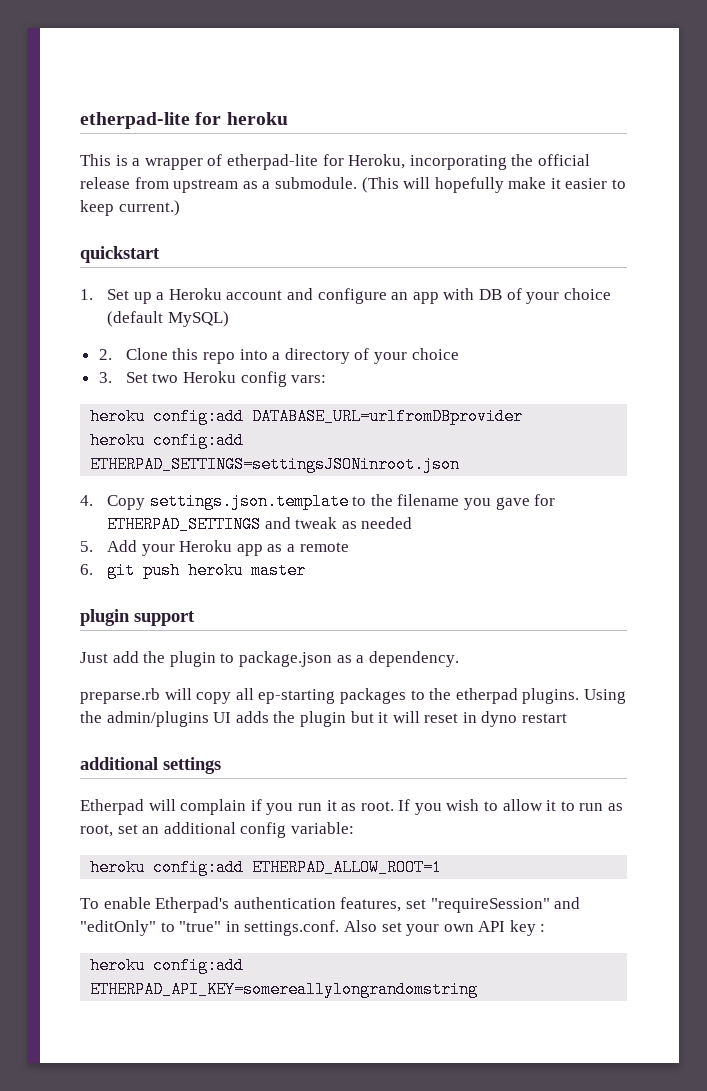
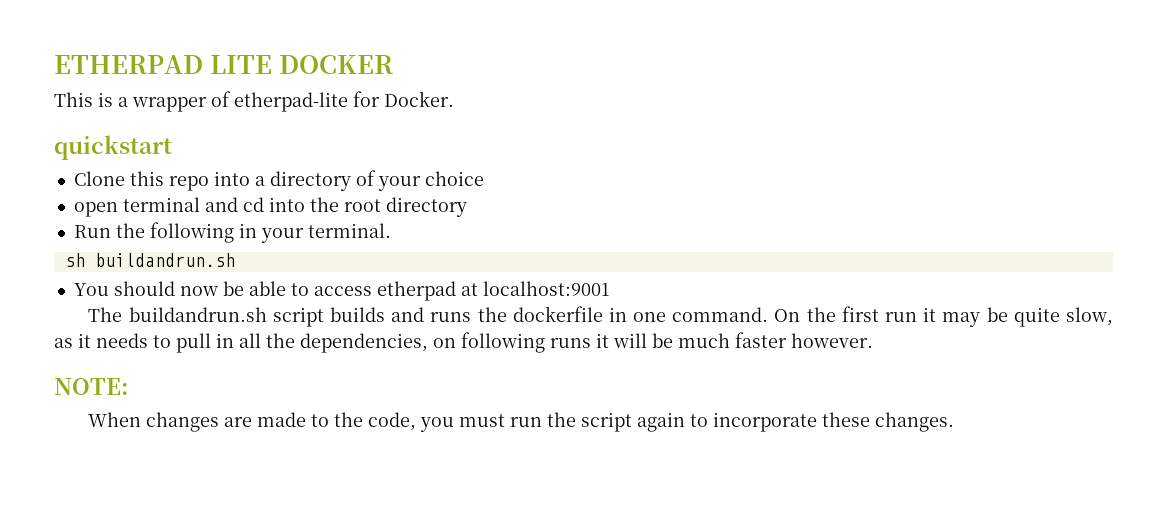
[80,112,288,129] etherpad-lite for heroku -> [54,55,393,74] ETHERPAD LITE DOCKER
[348,154,590,170] [80,177,627,193] [80,200,180,216] [80,246,160,263] [80,288,611,304] [107,311,229,327] [98,349,112,360] Heroku, incorporating the official release from upstream as a submodule. (This will hopefully make it easier to keep current.) // quickstart // 1. Set up a Heroku account and configure an app with DB of your choice (default MySQL) // 2. -> [384,91,454,107] [54,135,172,160] Docker. // quickstart //
[98,371,327,387] [90,408,524,425] [90,432,245,449] [90,456,461,473] [80,493,556,510] [107,516,413,533] [80,540,349,556] [80,562,307,579] [80,609,195,626] [80,651,459,667] [80,688,626,704] [80,711,568,727] [80,757,221,774] [80,799,624,815] [80,822,354,838] [90,859,443,876] [80,897,581,913] [80,920,546,936] [90,957,245,974] [90,981,479,998] 3. Set two Heroku config vars: // heroku config:add DATABASE_URL=urlfromDBprovider // heroku config:add ETHERPAD_SETTINGS=settingsJSONinroot.json // 4. Copy settings.json.template to the filename you gave for ETHERPAD_SETTINGS and tweak as needed // 5. Add your Heroku app as a remote // 6. git push heroku master // plugin support // Just add the plugin to package.json as a dependency. // preparse.rb will copy all ep-starting packages to the etherpad plugins. Using the admin/plugins UI adds the plugin but it will reset in dyno restart // additional settings // Etherpad will complain if you run it as root. If you wish to allow it to run as root, set an additional config variable: // heroku config:add ETHERPAD_ALLOW_ROOT=1 // To enable Etherpad's authentication features, set "requireSession" and "editOnly" to "true" in settings.conf. Also set your own API key : // heroku config:add ETHERPAD_API_KEY=somereallylongrandomstring -> [73,197,467,217] [73,222,391,243] [64,253,235,267] [73,281,609,301] [88,306,1113,327] [54,332,873,353] [54,378,129,395] [88,412,955,432] open terminal and cd into the root directory // Run the following in your terminal. // sh buildandrun.sh // You should now be able to access etherpad at localhost:9001 // The buildandrun.sh script builds and runs the dockerfile in one command. On the first run it may be quite slow, as it needs to pull in all the dependencies, on following runs it will be much faster however. // NOTE: // When changes are made to the code, you must run the script again to incorporate these changes.

